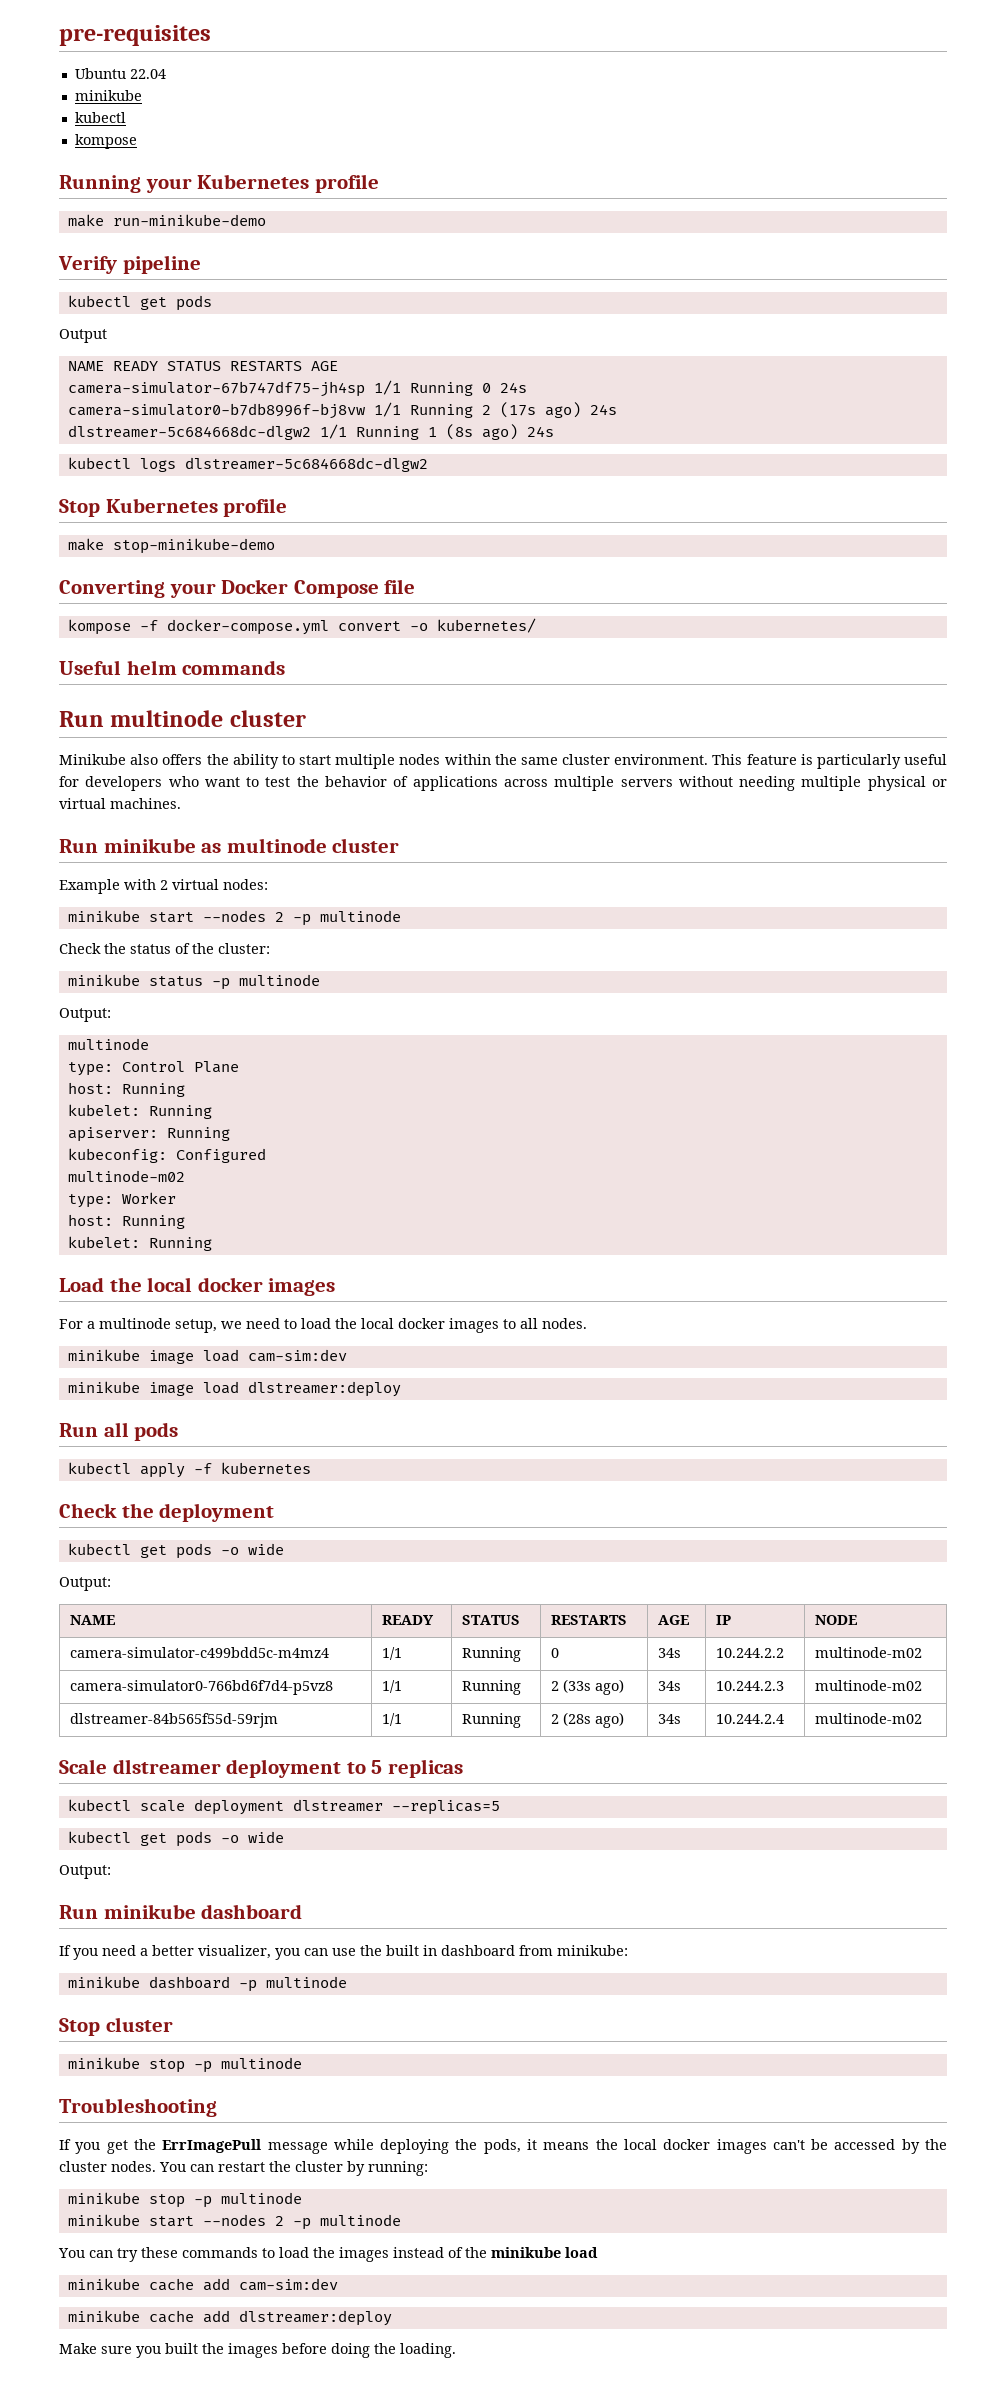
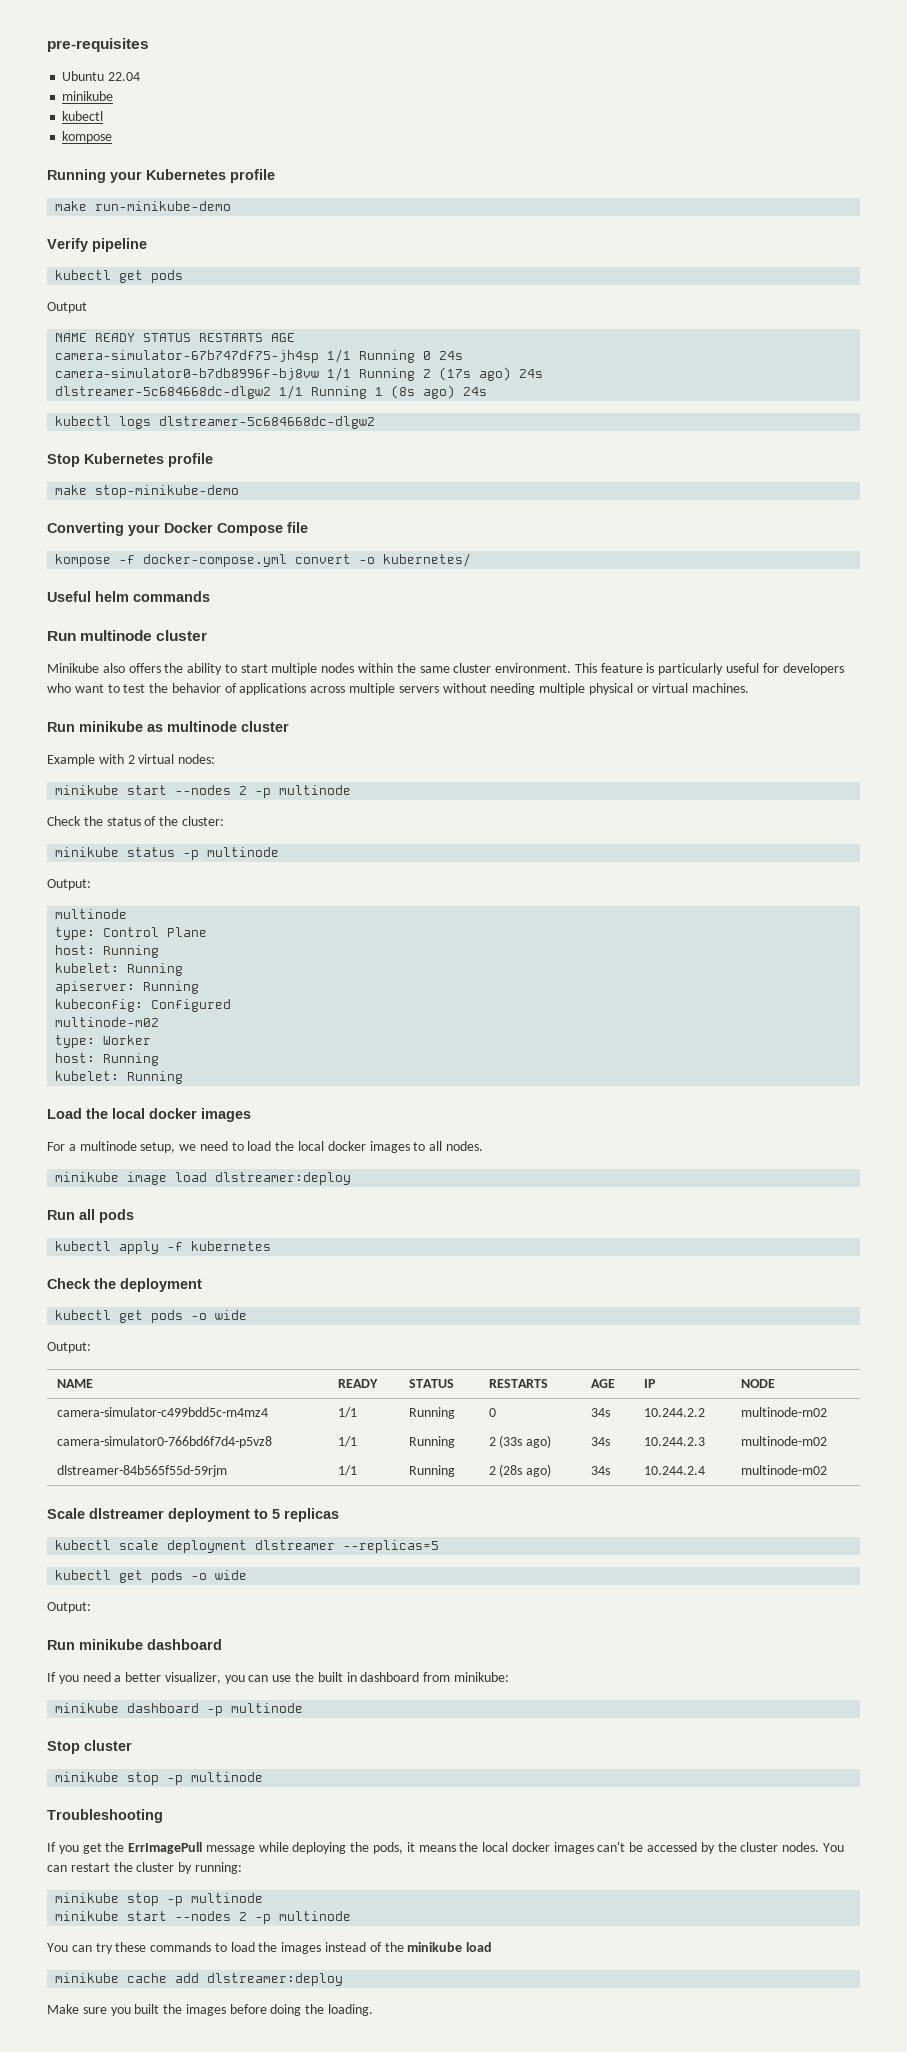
[67,1349,347,1364] // minikube image load cam-sim:dev -> (483, 1146) none
[67,2278,338,2291] // minikube cache add cam-sim:dev -> (493, 1947) none

